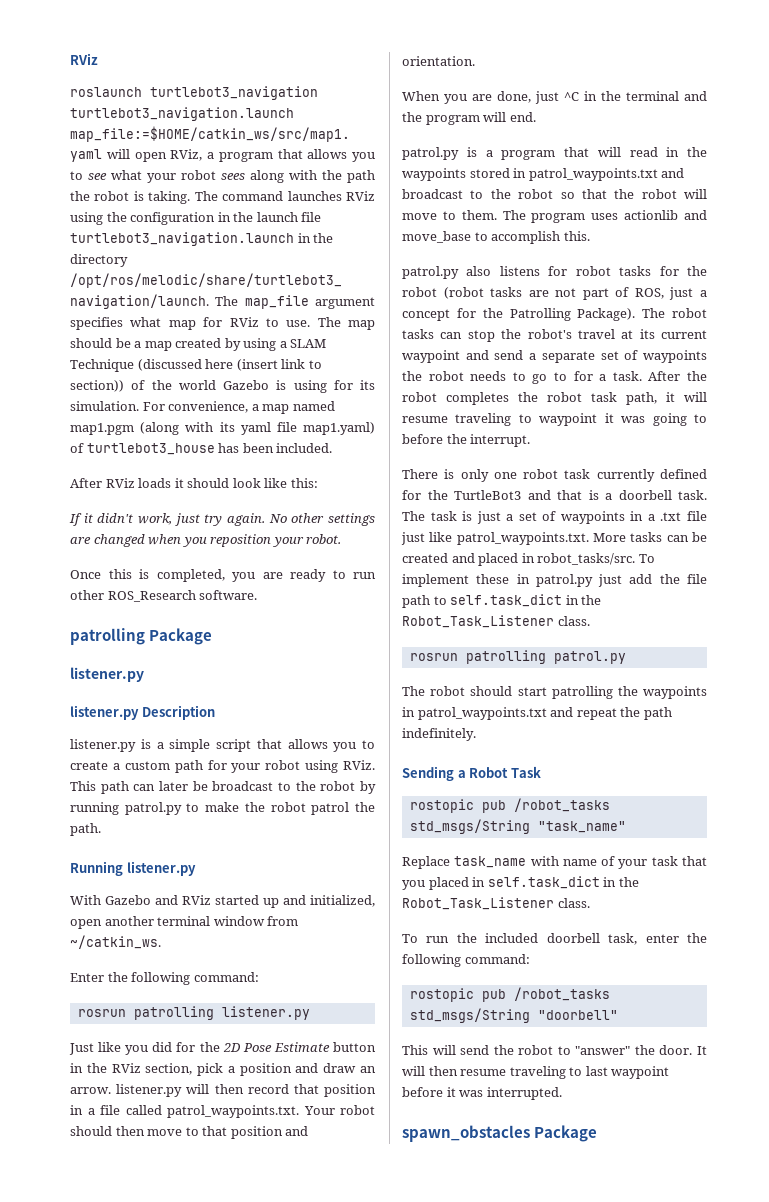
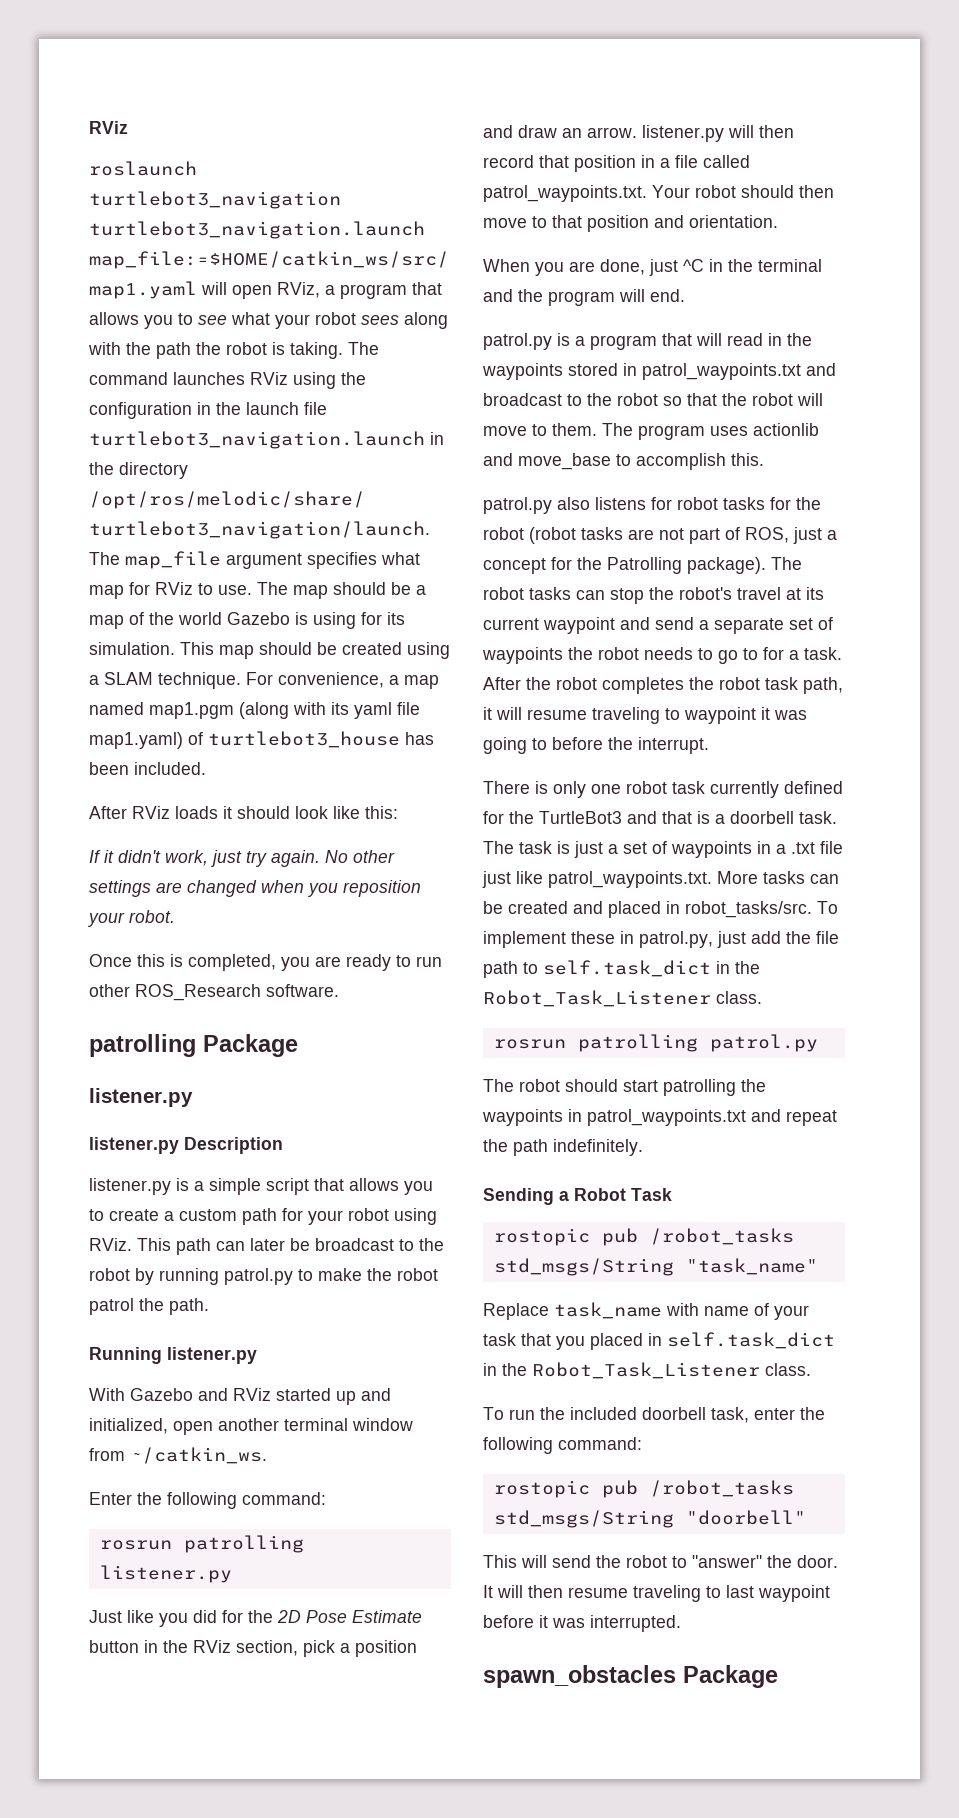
[175,338,327,351] [70,359,322,372] [70,380,124,392] created by using a SLAM Technique (discussed here (insert link to section)) -> (124, 622) none
(139, 406) none -> [180,642,450,659] [89,672,241,689] This map should be created using a SLAM technique.
[577,308,636,321] Package). -> [687,557,766,574] package).
[535,574,593,587] patrol.py -> [639,931,713,948] patrol.py,

